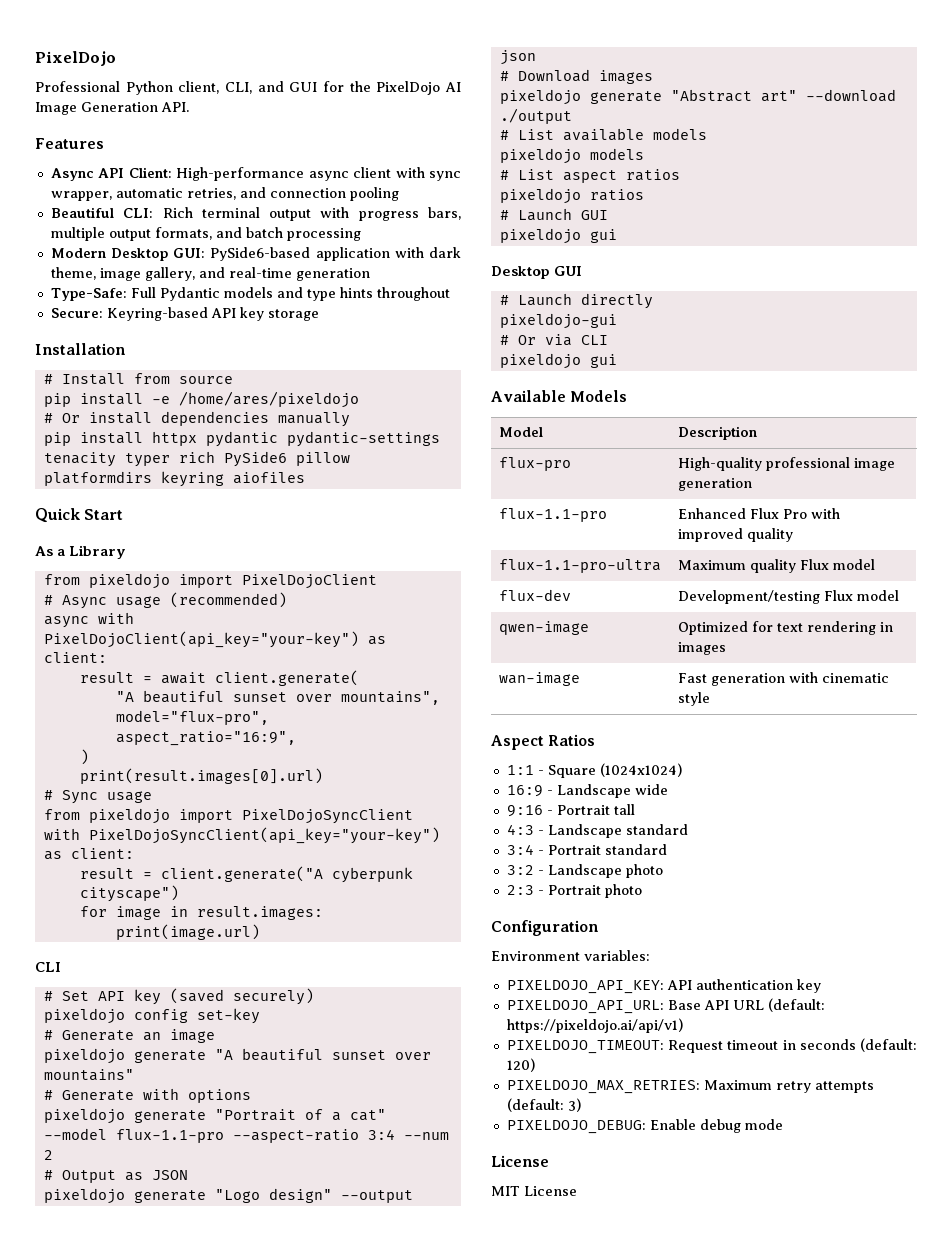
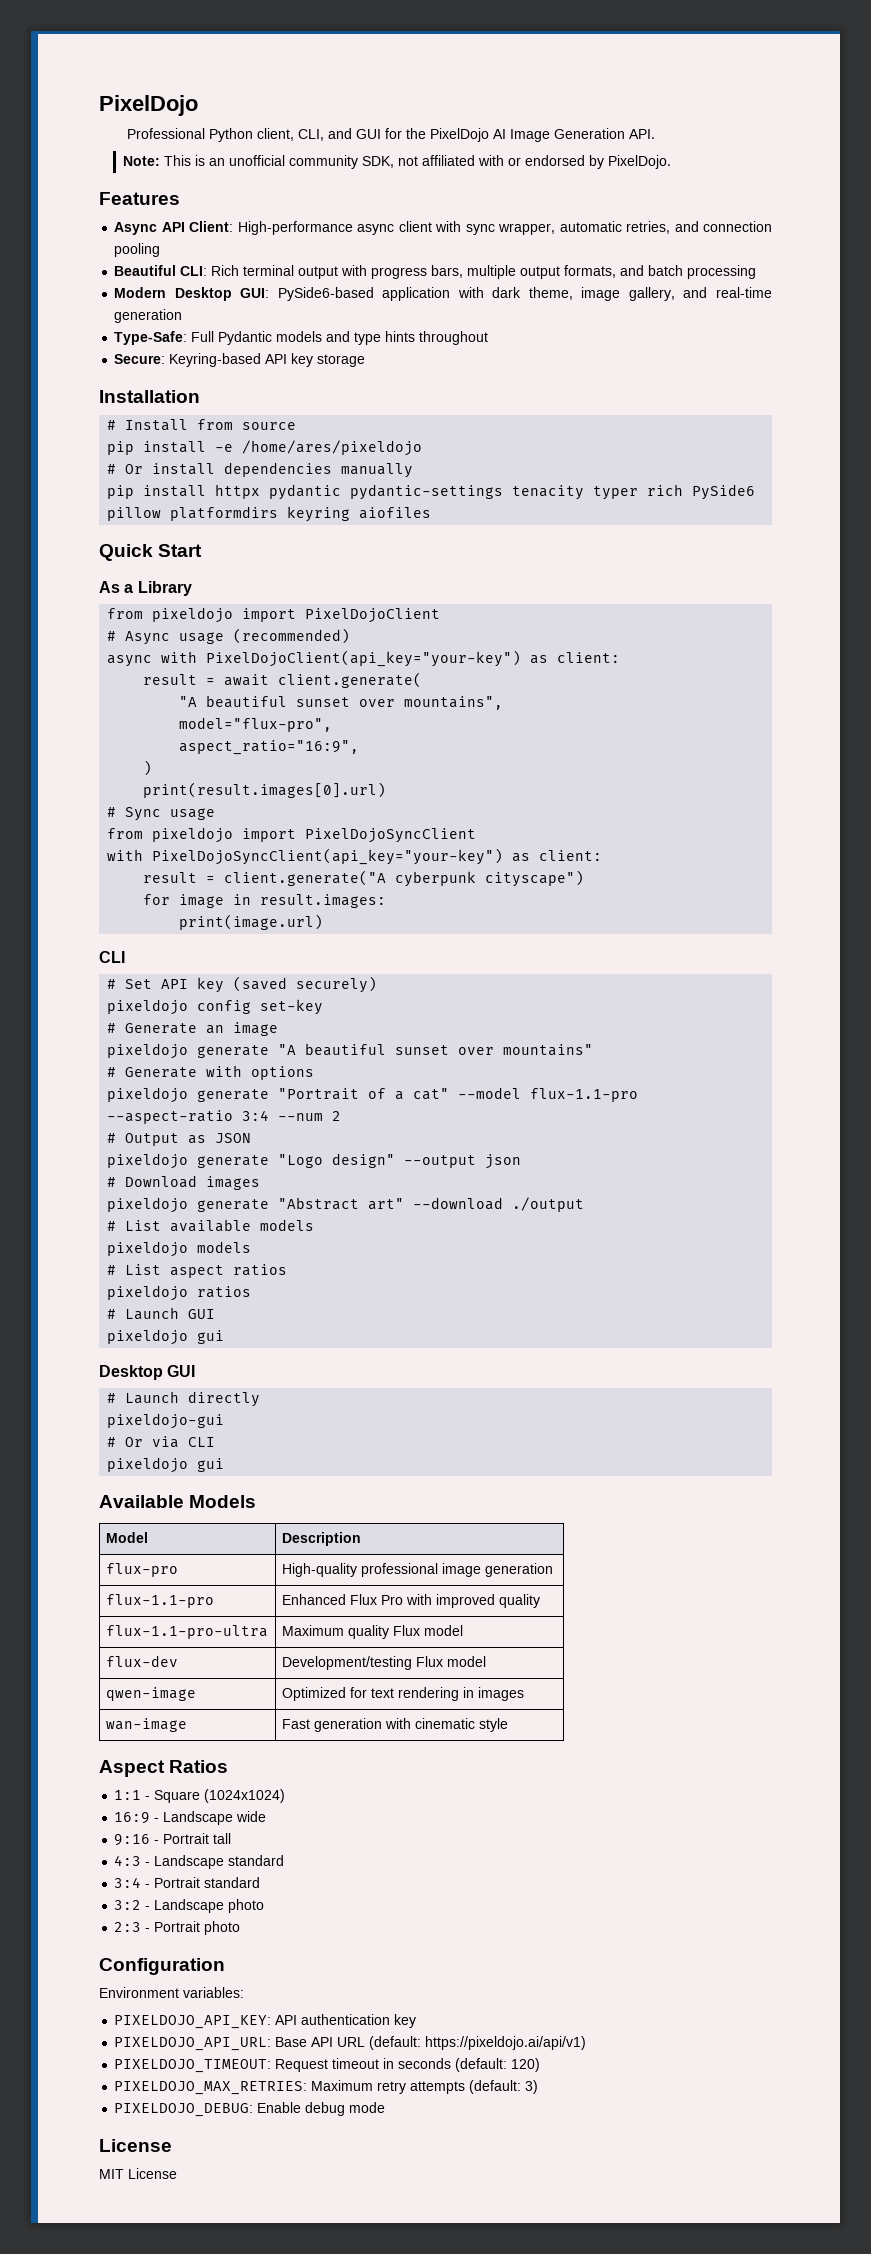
(189, 107) none -> [123,155,672,169] // Note: This is an unofficial community SDK, not affiliated with or endorsed by PixelDojo.

